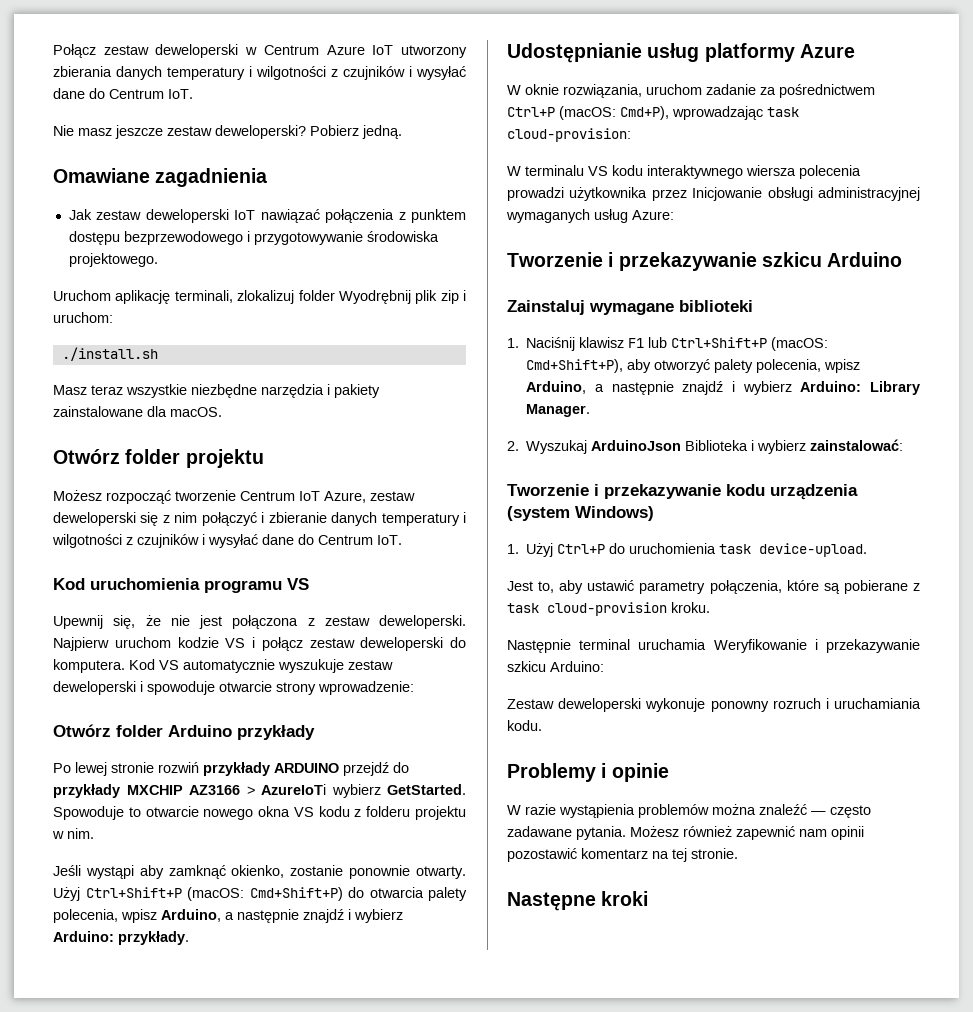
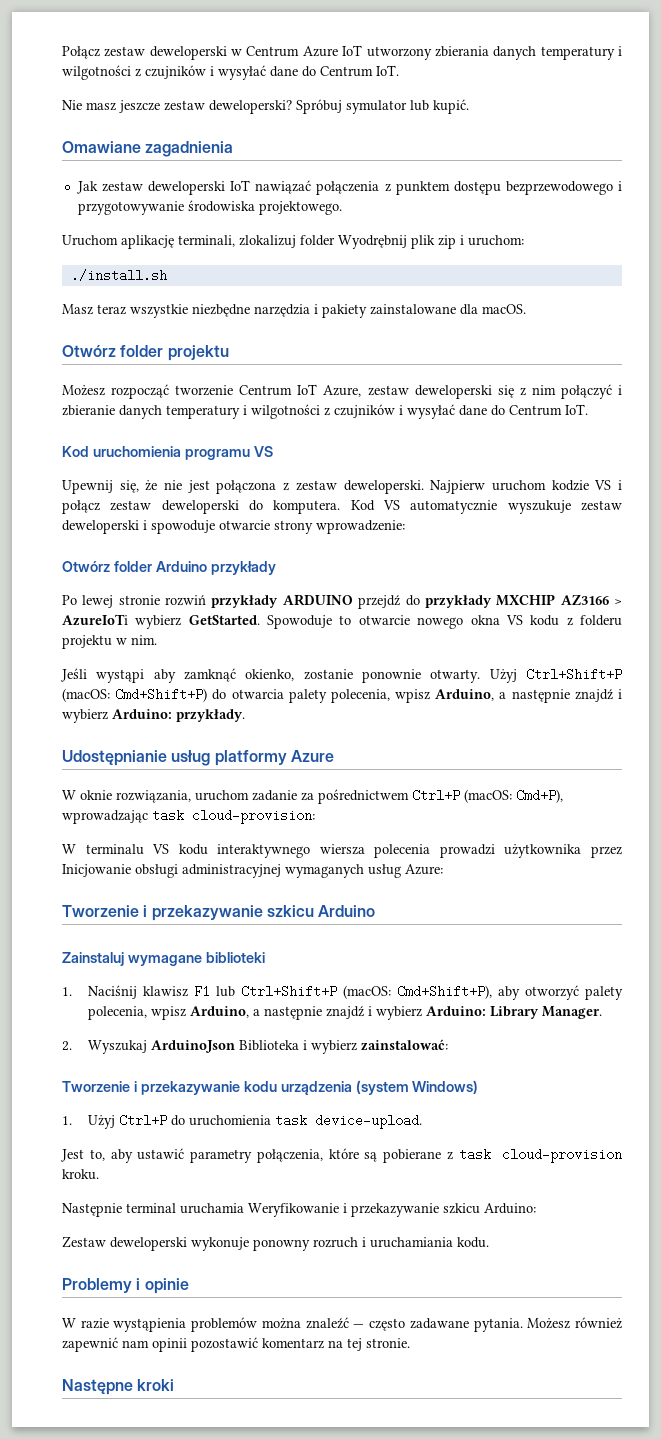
[310,125,402,139] Pobierz jedną. -> [296,99,469,114] Spróbuj symulator lub kupić.

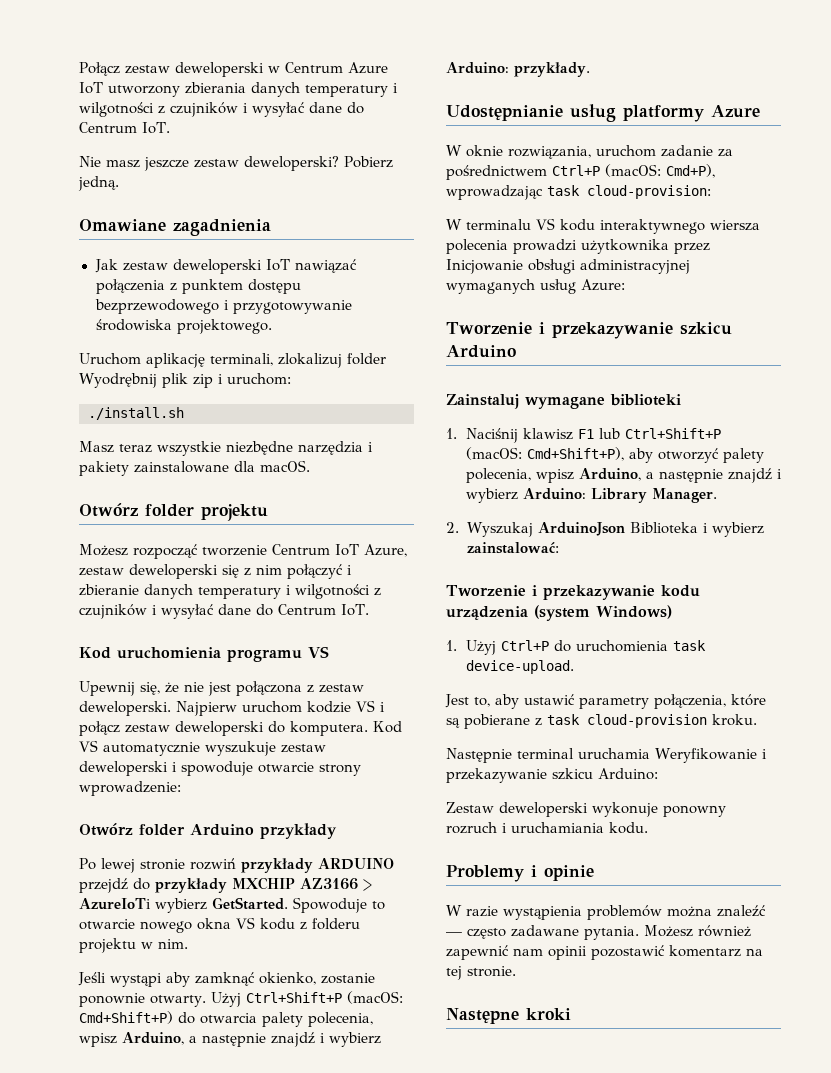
[296,99,469,114] Spróbuj symulator lub kupić. -> [344,156,393,168] [78,176,119,191] Pobierz jedną.

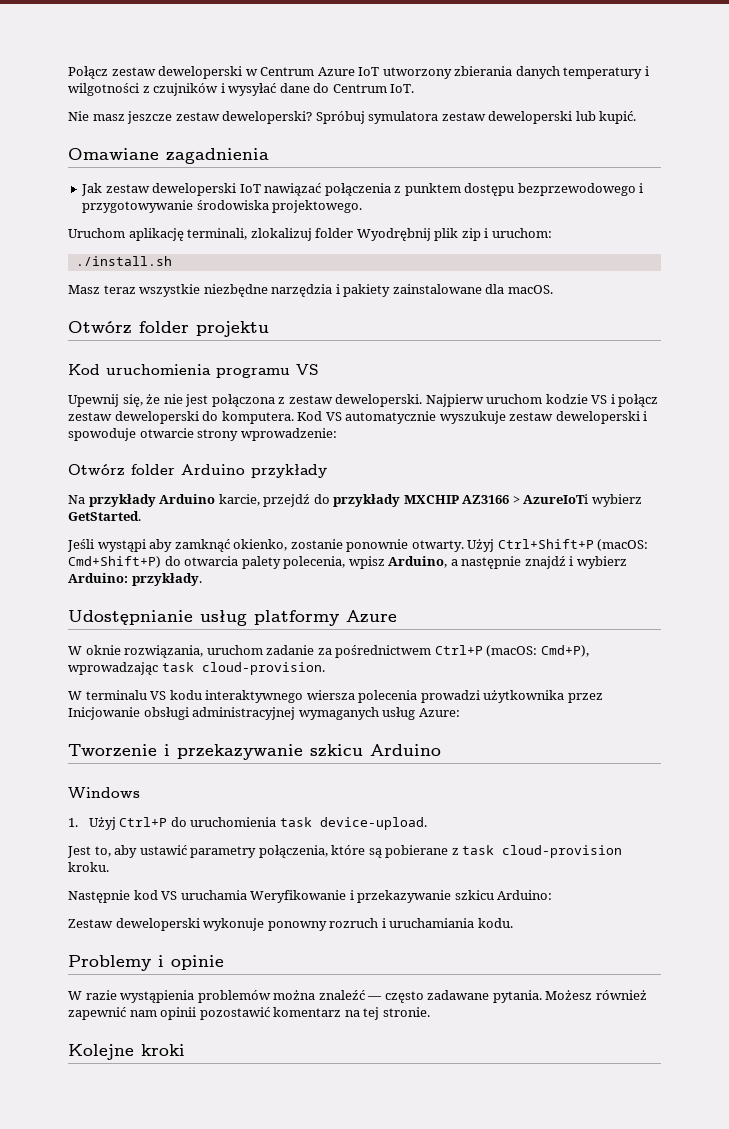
[344,156,393,168] [78,176,119,191] Pobierz jedną. -> [315,111,637,124] Spróbuj symulatora zestaw deweloperski lub kupić.
[79,544,407,559] [79,564,352,579] [79,584,381,599] [79,604,369,619] // Możesz rozpocząć tworzenie Centrum IoT Azure, zestaw deweloperski się z nim połączyć i zbieranie danych temperatury i wilgotności z czujników i wysyłać dane do Centrum IoT. -> (269, 329) none
[79,858,394,873] Po lewej stronie rozwiń przykłady ARDUINO -> [68,494,260,507] Na przykłady Arduino karcie,
[293,897,385,913] [79,917,360,933] [79,938,188,953] Spowoduje to otwarcie nowego okna VS kodu z folderu projektu w nim. -> (141, 516) none
[587,185,711,199] cloud-provision: -> [201,662,325,675] cloud-provision.
[446,394,681,409] [446,428,721,443] [465,447,764,463] [465,468,782,483] [465,488,717,503] [446,522,764,537] [466,542,559,554] [446,585,700,600] [446,605,672,621] Zainstaluj wymagane biblioteki // 1. Naciśnij klawisz F1 lub Ctrl+Shift+P (macOS: Cmd+Shift+P), aby otworzyć palety polecenia, wpisz Arduino, a następnie znajdź i wybierz Arduino: Library Manager. // 2. Wyszukaj ArduinoJson Biblioteka i wybierz zainstalować: // Tworzenie i przekazywanie kodu urządzenia (system Windows) -> [68,787,140,799] Windows
[517,748,574,759] terminal -> [133,890,178,900] kod VS
[446,1008,519,1024] Następne -> [68,1044,134,1060] Kolejne

